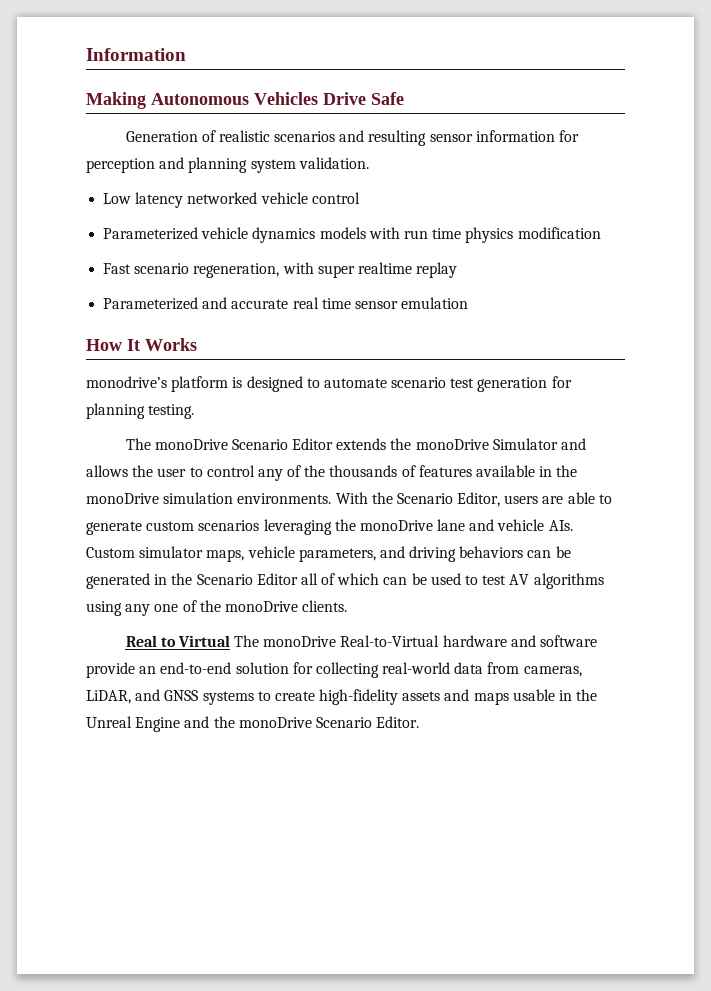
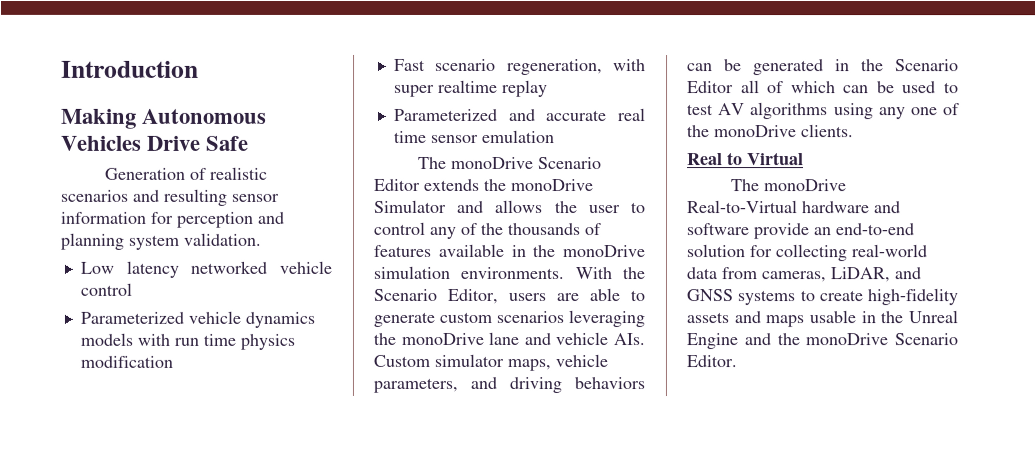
[86,48,186,61] Information -> [61,60,199,78] Introduction
[86,338,197,351] [86,376,572,392] [86,403,195,419] // How It Works // monodrive’s platform is designed to automate scenario test generation for planning testing. -> (555, 136) none
(230, 641) none -> (804, 159) //

